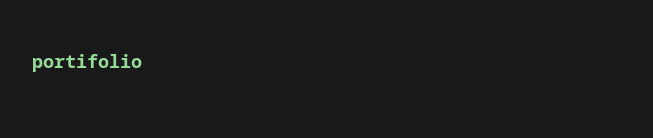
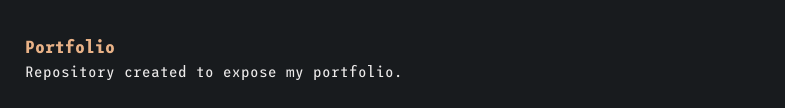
[32,54,142,72] portifolio -> [25,38,115,54] [25,64,403,81] Portfolio // Repository created to expose my portfolio.

